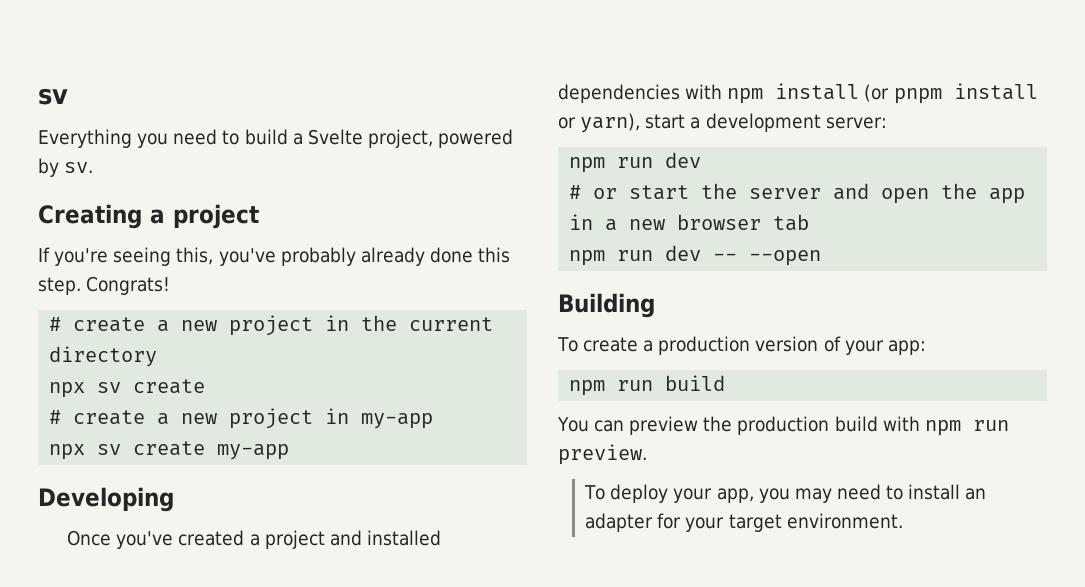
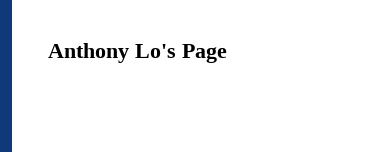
[38,88,68,105] [38,129,514,148] [38,158,94,177] [38,204,259,229] [38,247,511,266] [38,276,171,295] [49,315,494,336] [49,346,158,367] [49,379,206,398] [49,408,434,429] [49,441,290,460] [38,487,174,512] [67,530,441,549] [558,83,1038,104] [558,113,887,133] [569,152,702,173] [569,183,1026,204] [569,214,810,231] [569,245,822,266] [558,293,655,318] [557,336,926,355] [569,375,726,396] [557,416,1009,436] [558,444,647,465] [584,484,987,503] [585,513,903,532] sv // Everything you need to build a Svelte project, powered by sv. // Creating a project // If you're seeing this, you've probably already done this step. Congrats! // # create a new project in the current directory // npx sv create // # create a new project in my-app // npx sv create my-app // Developing // Once you've created a project and installed dependencies with npm install (or pnpm install or yarn), start a development server: // npm run dev // # or start the server and open the app in a new browser tab // npm run dev -- --open // Building // To create a production version of your app: // npm run build // You can preview the production build with npm run preview. // To deploy your app, you may need to install an adapter for your target environment. -> [48,43,227,63] Anthony Lo's Page

